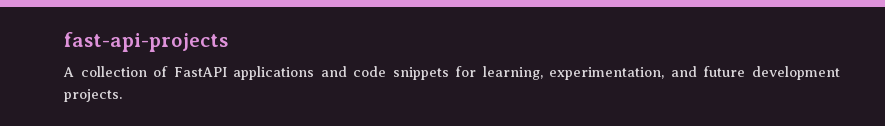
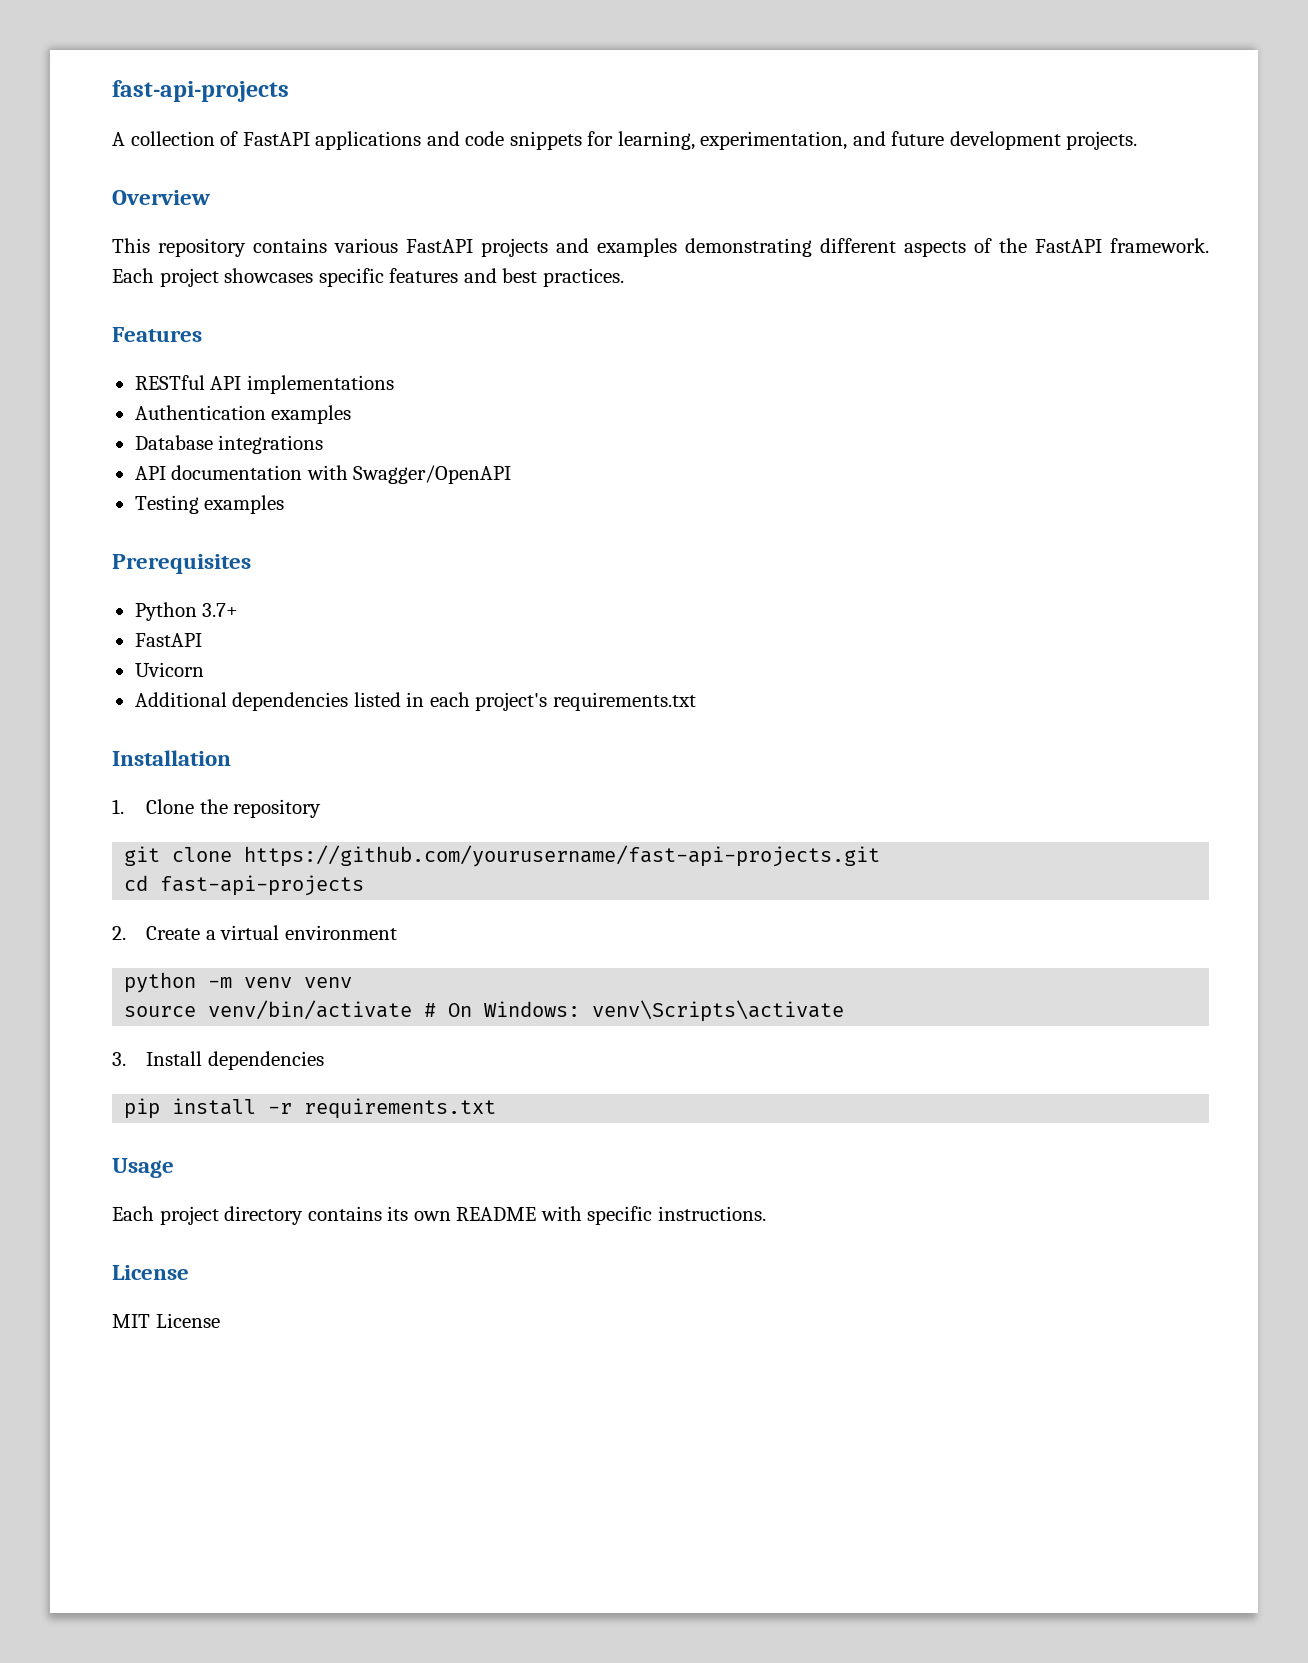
(122, 95) none -> [112,190,210,205] [112,238,1209,257] [112,268,624,287] [112,327,202,342] [134,375,394,394] [134,405,352,424] [134,435,324,454] [134,465,512,484] [134,495,285,514] [112,554,251,574] [134,602,239,621] [134,633,202,647] [134,662,204,677] [134,692,696,711] [112,750,231,766] [112,799,322,818] [124,845,881,867] [124,875,365,896] [112,925,398,940] [124,972,353,993] [124,1000,845,1022] [112,1051,324,1070] [124,1098,497,1119] [112,1158,174,1178] [112,1206,766,1225] [112,1265,189,1280] [112,1313,220,1328] // Overview // This repository contains various FastAPI projects and examples demonstrating different aspects of the FastAPI framework. Each project showcases specific features and best practices. // Features // RESTful API implementations // Authentication examples // Database integrations // API documentation with Swagger/OpenAPI // Testing examples // Prerequisites // Python 3.7+ // FastAPI // Uvicorn // Additional dependencies listed in each project's requirements.txt // Installation // 1. Clone the repository // git clone https://github.com/yourusername/fast-api-projects.git // cd fast-api-projects // 2. Create a virtual environment // python -m venv venv // source venv/bin/activate # On Windows: venv\Scripts\activate // 3. Install dependencies // pip install -r requirements.txt // Usage // Each project directory contains its own README with specific instructions. // License // MIT License

